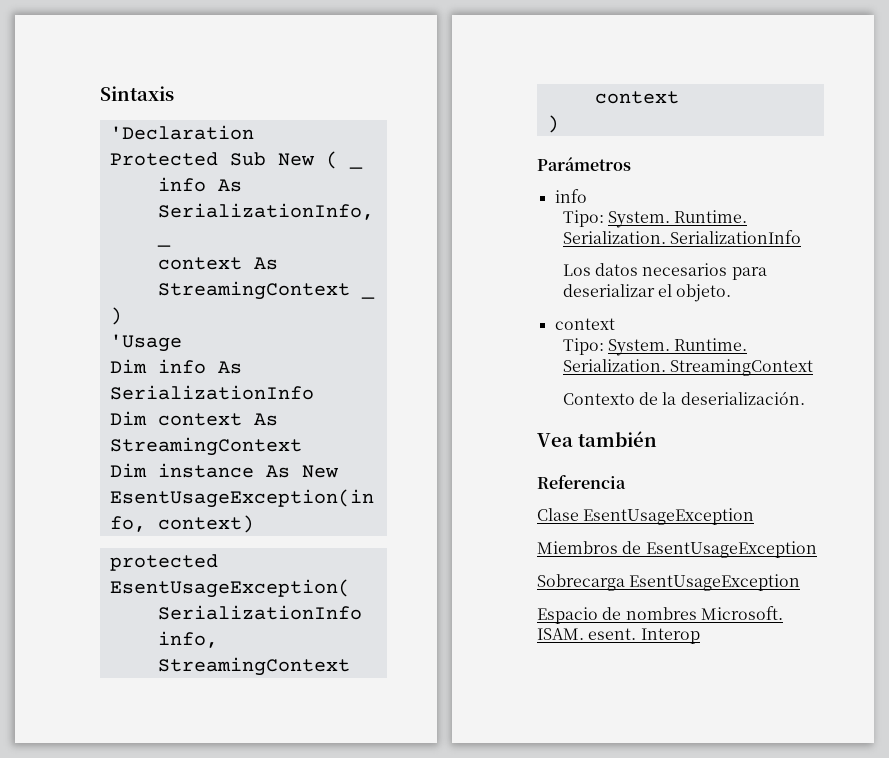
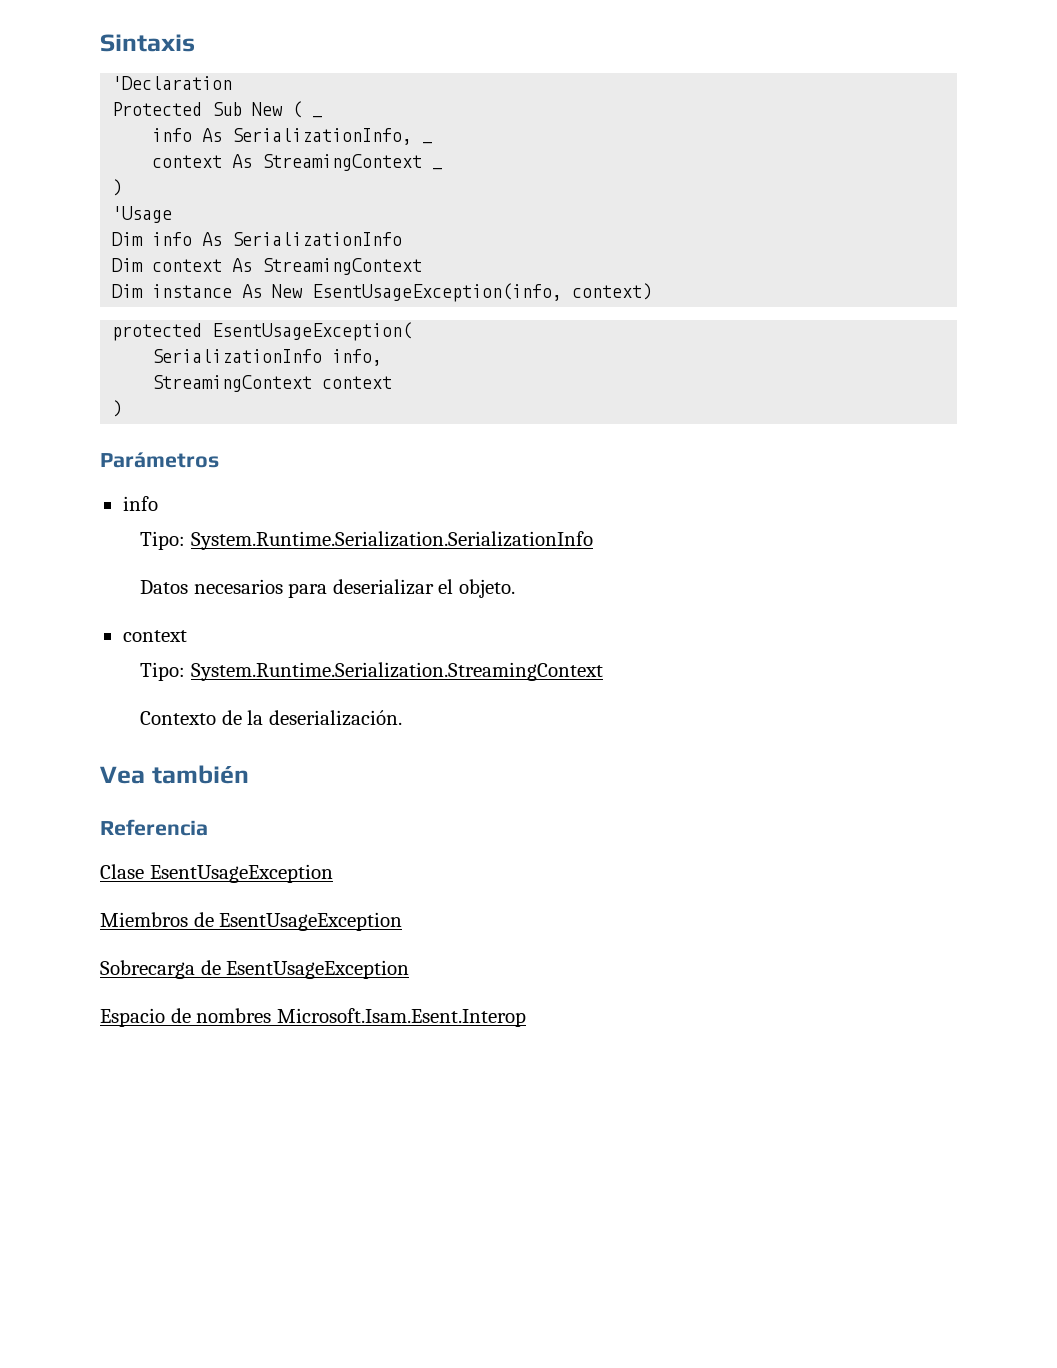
[607,210,748,228] [562,230,801,244] [562,263,638,276] System. Runtime. Serialization. SerializationInfo // Los datos -> [190,531,593,550] [140,580,189,594] System.Runtime.Serialization.SerializationInfo // Datos
[607,338,748,356] [562,359,813,376] System. Runtime. Serialization. StreamingContext -> [190,662,603,681] System.Runtime.Serialization.StreamingContext
(625, 582) none -> [200,960,221,975] de
[700,606,783,620] [537,628,700,644] Microsoft. ISAM. esent. Interop -> [276,1008,526,1027] Microsoft.Isam.Esent.Interop

